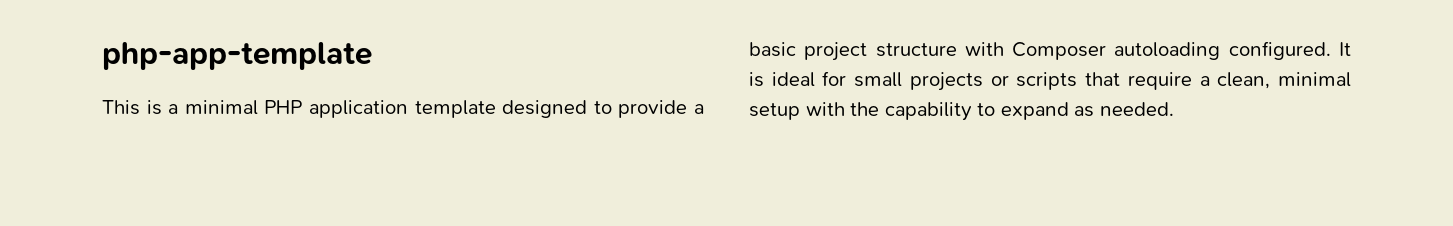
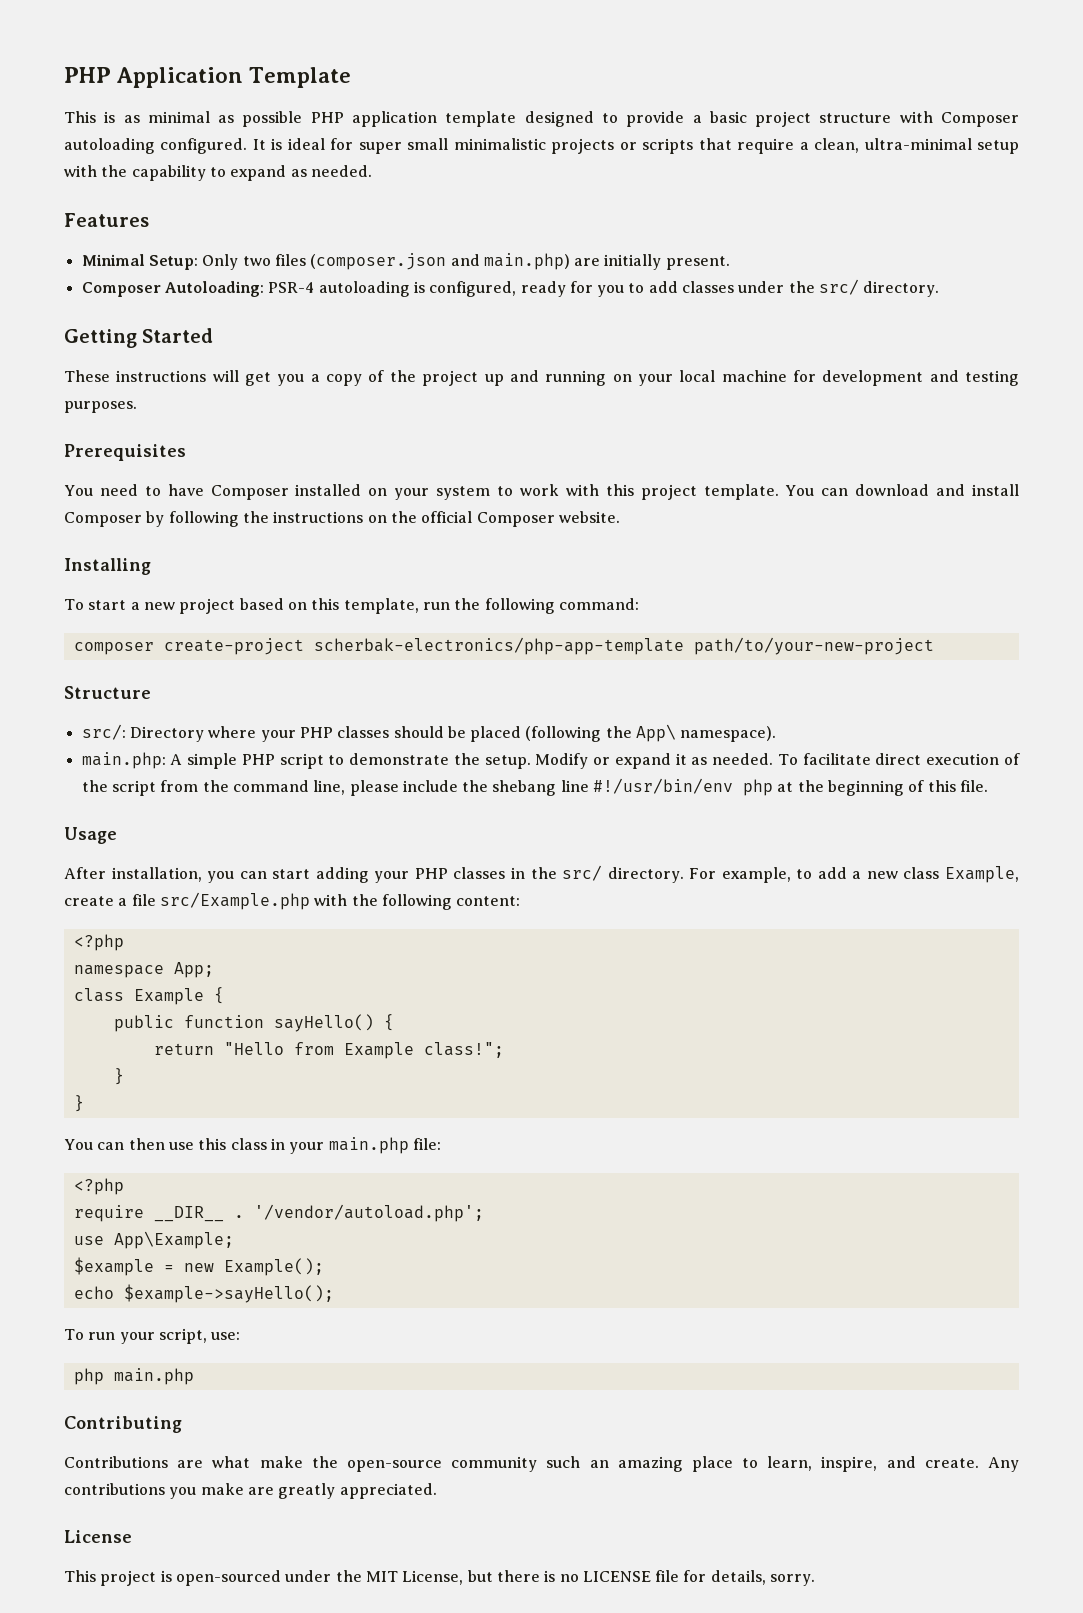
[102,42,372,70] php-app-template -> [64,67,352,88] PHP Application Template
[168,100,258,115] a minimal -> [123,111,303,127] as minimal as possible
[854,72,903,87] small -> [358,138,546,154] super small minimalistic
[1278,72,1351,87] minimal -> [864,138,972,150] ultra-minimal
(1174, 109) none -> [64,213,149,227] [81,253,730,270] [81,279,940,297] [64,328,214,348] [64,370,1020,386] [64,401,137,413] [64,444,186,461] [64,484,1020,500] [64,511,620,527] [64,558,151,575] [64,598,639,614] [73,637,934,655] [64,686,151,699] [81,724,777,742] [81,752,1020,769] [81,778,989,796] [64,827,117,844] [64,865,1019,883] [64,892,521,910] [73,934,124,951] [73,962,214,978] [73,987,224,1005] [113,1014,394,1032] [153,1042,504,1059] [113,1068,124,1085] [73,1095,84,1112] [64,1137,441,1154] [73,1178,124,1195] [73,1204,484,1222] [73,1231,234,1249] [73,1257,324,1276] [73,1284,334,1303] [64,1328,241,1344] [73,1368,194,1385] [64,1416,182,1433] [64,1456,1019,1472] [64,1483,437,1499] [64,1530,132,1543] [64,1570,816,1586] // Features // Minimal Setup: Only two files (composer.json and main.php) are initially present. // Composer Autoloading: PSR-4 autoloading is configured, ready for you to add classes under the src/ directory. // Getting Started // These instructions will get you a copy of the project up and running on your local machine for development and testing purposes. // Prerequisites // You need to have Composer installed on your system to work with this project template. You can download and install Composer by following the instructions on the official Composer website. // Installing // To start a new project based on this template, run the following command: // composer create-project scherbak-electronics/php-app-template path/to/your-new-project // Structure // src/: Directory where your PHP classes should be placed (following the App\ namespace). // main.php: A simple PHP script to demonstrate the setup. Modify or expand it as needed. To facilitate direct execution of the script from the command line, please include the shebang line #!/usr/bin/env php at the beginning of this file. // Usage // After installation, you can start adding your PHP classes in the src/ directory. For example, to add a new class Example, create a file src/Example.php with the following content: // <?php // namespace App; // class Example { // public function sayHello() { // return "Hello from Example class!"; // } // } // You can then use this class in your main.php file: // <?php // require __DIR__ . '/vendor/autoload.php'; // use App\Example; // $example = new Example(); // echo $example->sayHello(); // To run your script, use: // php main.php // Contributing // Contributions are what make the open-source community such an amazing place to learn, inspire, and create. Any contributions you make are greatly appreciated. // License // This project is open-sourced under the MIT License, but there is no LICENSE file for details, sorry.

